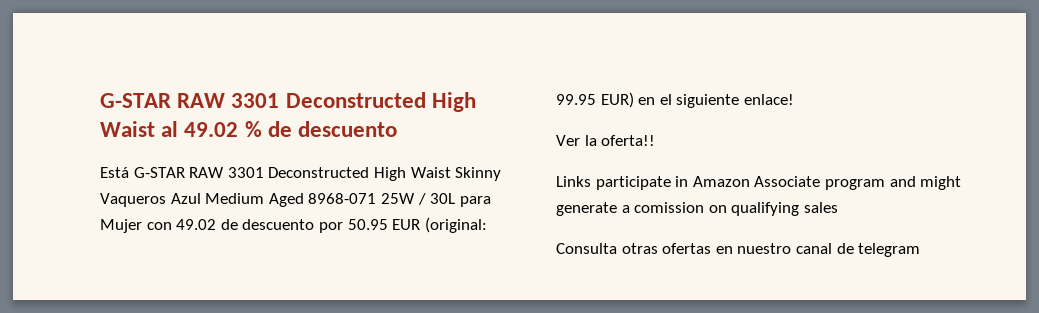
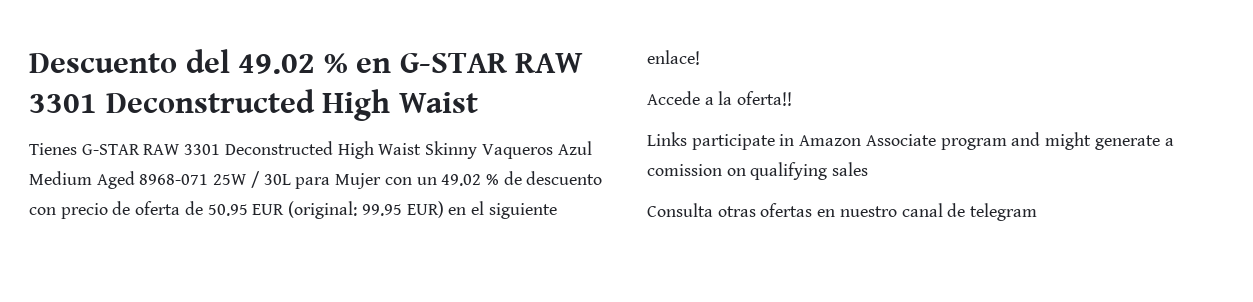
[100,92,476,112] [100,121,398,137] [100,167,129,178] G-STAR RAW 3301 Deconstructed High Waist al 49.02 % de descuento // Está -> [29,49,584,74] [29,89,478,121] [29,143,77,155] Descuento del 49.02 % en G-STAR RAW 3301 Deconstructed High Waist // Tienes
[176,219,343,233] 49.02 de descuento por -> [416,171,603,186] [29,201,203,219] un 49.02 % de descuento con precio de oferta de
[556,135,580,146] Ver -> [647,91,714,105] Accede a

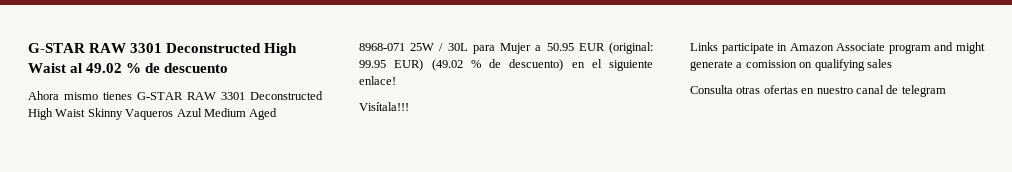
[29,49,584,74] [29,89,478,121] [29,143,77,155] Descuento del 49.02 % en G-STAR RAW 3301 Deconstructed High Waist // Tienes -> [28,43,298,56] [28,63,229,73] [28,91,132,100] G-STAR RAW 3301 Deconstructed High Waist al 49.02 % de descuento // Ahora mismo tienes
[384,171,603,186] [29,201,203,219] con un 49.02 % de descuento con precio de oferta de -> [535,45,542,51] a
(444, 209) none -> [431,59,564,71] (49.02 % de descuento)
[647,91,793,106] Accede a la oferta!! -> [359,102,409,111] Visítala!!!

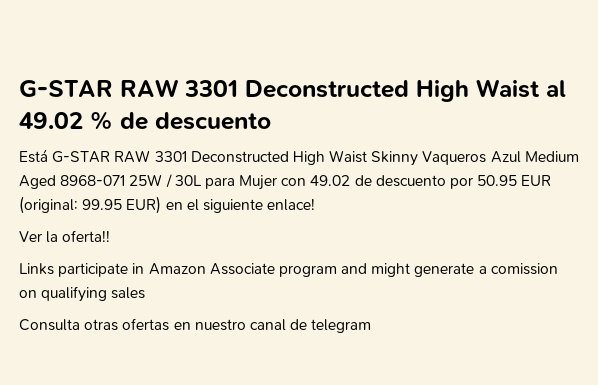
[28,91,132,100] Ahora mismo tienes -> [19,149,48,163] Está
[535,45,542,51] a -> [281,175,474,189] con 49.02 de descuento por
[431,59,564,71] (49.02 % de descuento) -> (162, 205) none
[359,102,409,111] Visítala!!! -> [19,230,111,243] Ver la oferta!!

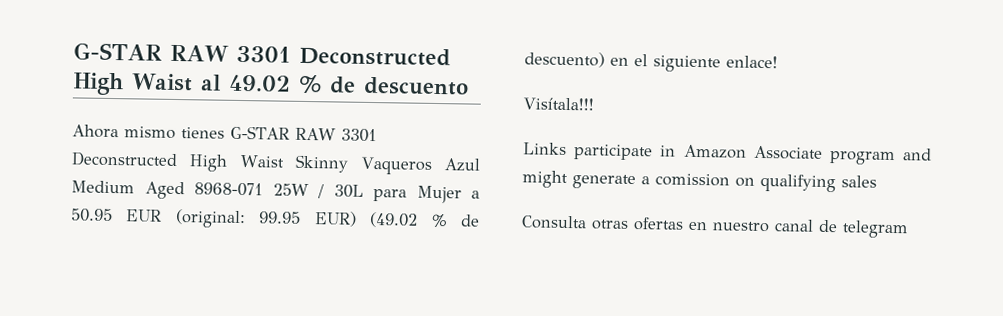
[19,149,48,163] Está -> [72,124,225,139] Ahora mismo tienes
[281,175,474,189] con 49.02 de descuento por -> [471,190,480,199] a
(162, 205) none -> [369,211,480,228] [524,51,605,68] (49.02 % de descuento)
[19,230,111,243] Ver la oferta!! -> [523,97,594,111] Visítala!!!

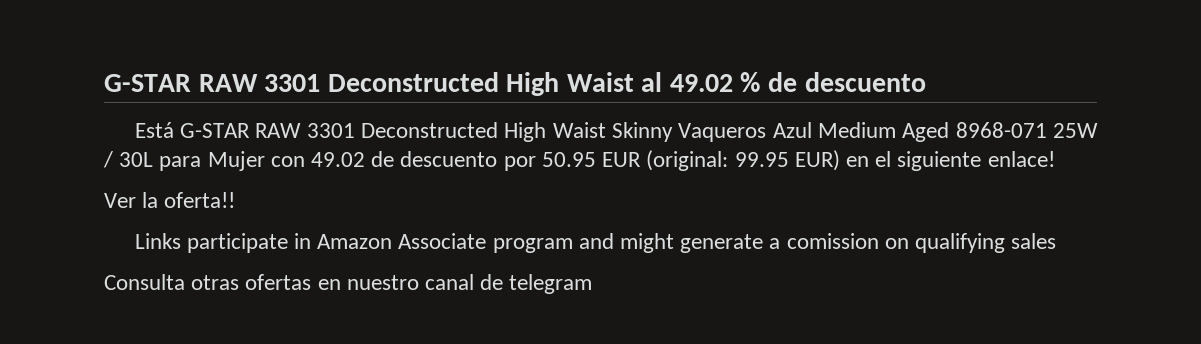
[72,124,225,139] Ahora mismo tienes -> [134,122,174,138] Está
[471,190,480,199] a -> [270,151,536,171] con 49.02 de descuento por
[369,211,480,228] [524,51,605,68] (49.02 % de descuento) -> (840, 160) none
[523,97,594,111] Visítala!!! -> [104,192,236,208] Ver la oferta!!

